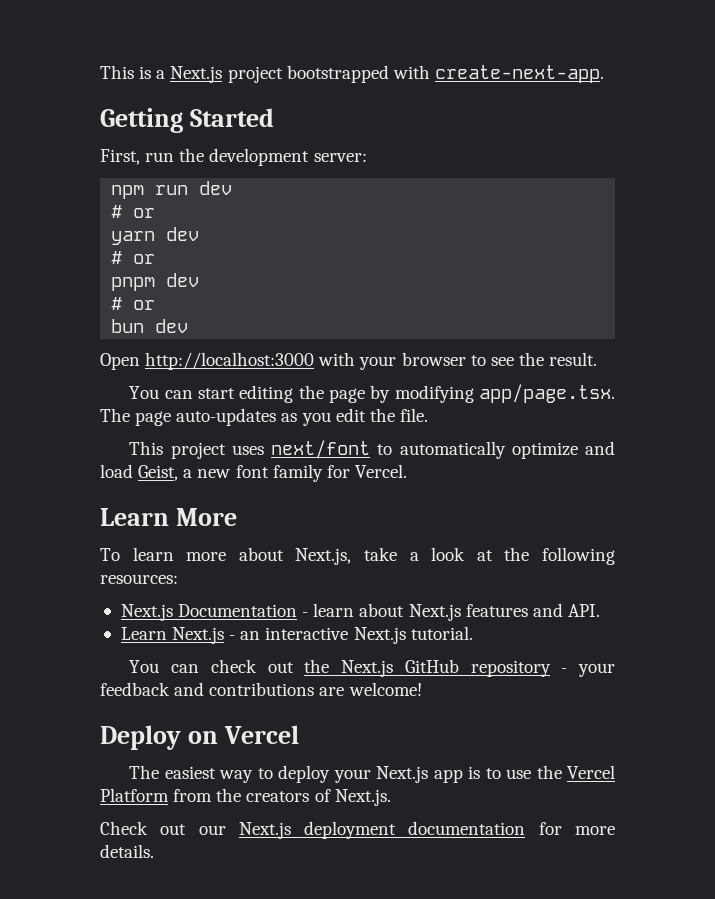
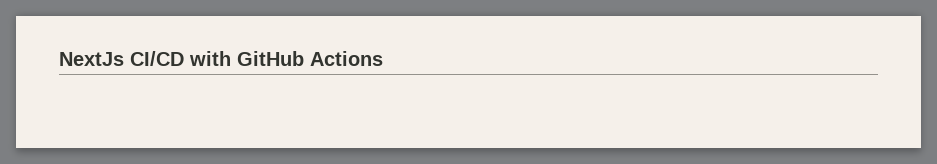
[100,65,604,83] [100,108,274,133] [100,148,367,166] [111,181,233,199] [111,205,156,218] [111,227,200,245] [111,251,156,264] [111,273,200,291] [111,297,156,310] [111,319,189,333] [100,352,598,370] [129,384,615,403] [100,408,428,426] [129,440,616,459] [100,464,407,482] [100,508,237,526] [100,547,616,565] [100,574,178,584] [120,603,600,621] [120,626,473,644] [129,659,615,677] [100,682,422,696] [100,725,299,750] [129,765,615,783] [100,788,391,806] [100,821,615,839] [100,844,154,858] This is a Next.js project bootstrapped with create-next-app. // Getting Started // First, run the development server: // npm run dev // # or // yarn dev // # or // pnpm dev // # or // bun dev // Open http://localhost:3000 with your browser to see the result. // You can start editing the page by modifying app/page.tsx. The page auto-updates as you edit the file. // This project uses next/font to automatically optimize and load Geist, a new font family for Vercel. // Learn More // To learn more about Next.js, take a look at the following resources: // Next.js Documentation - learn about Next.js features and API. // Learn Next.js - an interactive Next.js tutorial. // You can check out the Next.js GitHub repository - your feedback and contributions are welcome! // Deploy on Vercel // The easiest way to deploy your Next.js app is to use the Vercel Platform from the creators of Next.js. // Check out our Next.js deployment documentation for more details. -> [59,51,383,66] NextJs CI/CD with GitHub Actions

